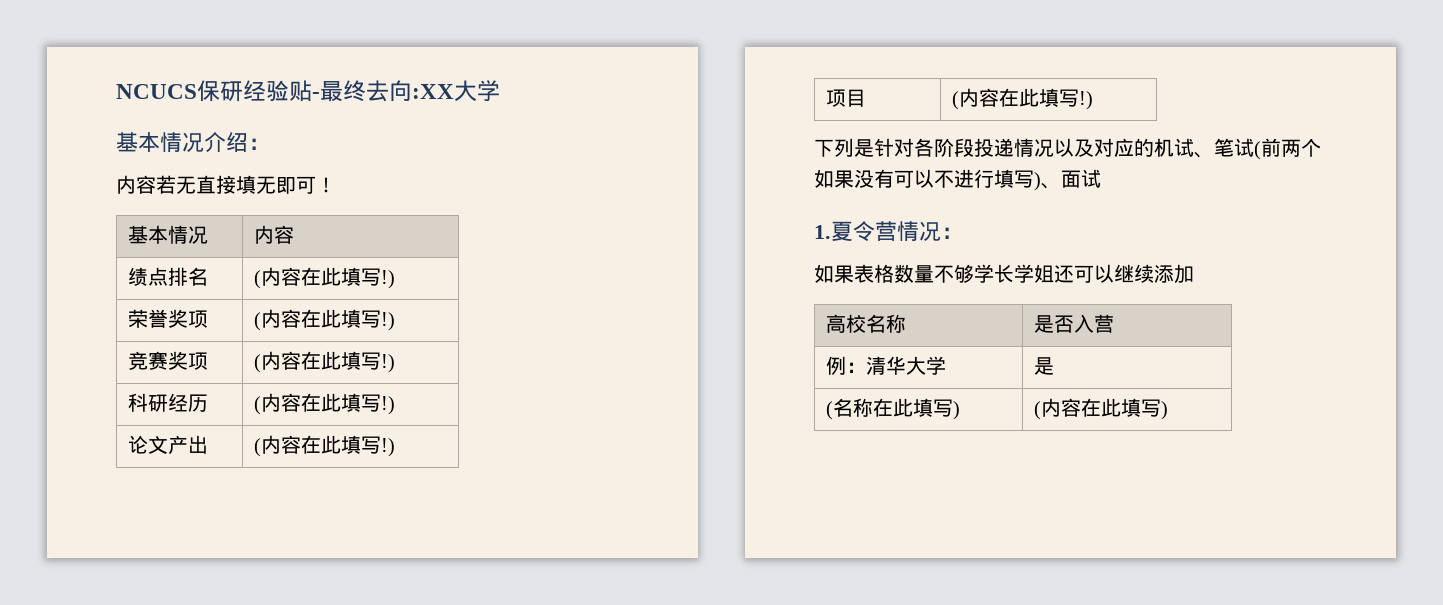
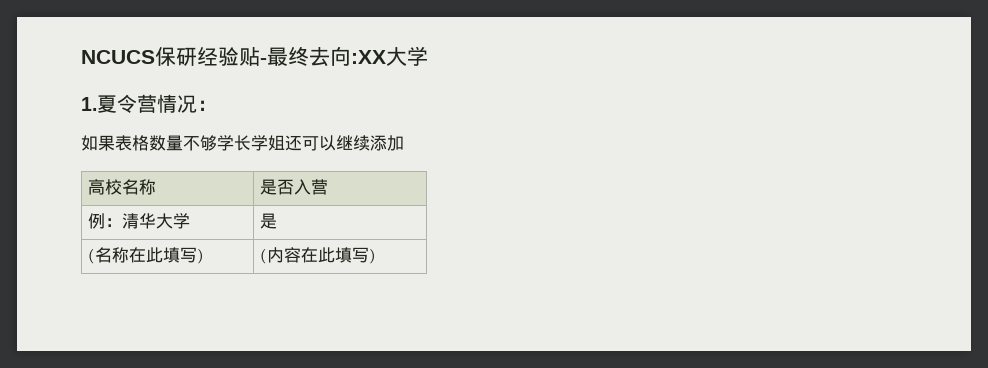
[116,132,270,153] [116,175,336,194] [128,225,209,244] [254,225,295,244] [128,267,209,286] [254,267,396,289] [128,309,209,328] [254,309,396,331] [128,351,209,370] [254,351,396,373] [128,393,209,412] [254,393,396,415] [128,435,209,454] [254,435,396,457] [826,89,867,107] [952,88,1094,110] [814,138,1321,160] [814,169,1101,191] // 基本情况介绍： // 内容若无直接填无即可！ // 基本情况 | 内容 // 绩点排名 | (内容在此填写!) // 荣誉奖项 | (内容在此填写!) // 竞赛奖项 | (内容在此填写!) // 科研经历 | (内容在此填写!) // 论文产出 | (内容在此填写!) // 项目 | (内容在此填写!) // 下列是针对各阶段投递情况以及对应的机试、笔试(前两个如果没有可以不进行填写)、面试 -> (428, 56) none

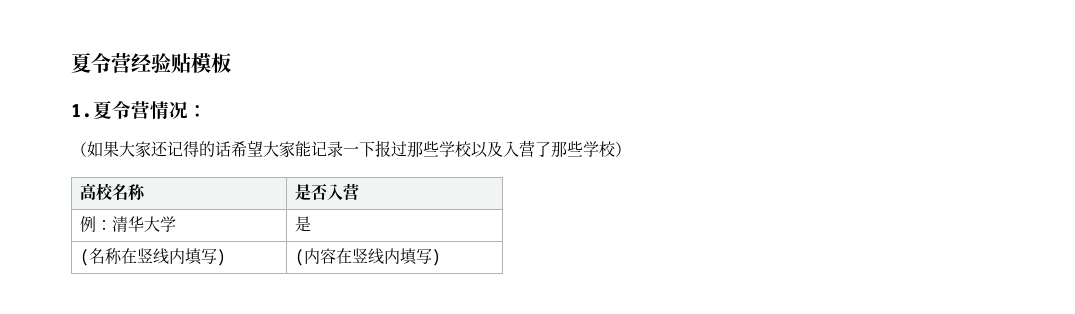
[81,46,428,67] [81,94,217,113] [81,135,404,151] NCUCS保研经验贴-最终去向:XX大学 // 1.夏令营情况： // 如果表格数量不够学长学姐还可以继续添加 -> [71,53,231,73] [71,101,207,119] [71,140,631,158] 夏令营经验贴模板 // 1.夏令营情况： // （如果大家还记得的话希望大家能记录一下报过那些学校以及入营了那些学校）
[145,247,163,263] 此 -> [137,248,186,264] 竖线内
[317,247,335,263] 此 -> [352,248,401,264] 竖线内

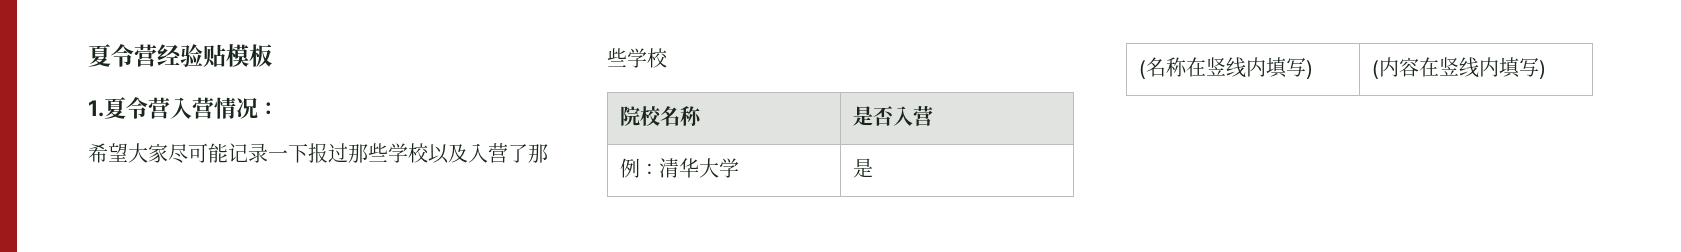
(150, 110) none -> [170,97,214,119] 入营
[71,141,231,158] （如果大家还记得的话 -> (279, 109) none
(295, 149) none -> [168,143,208,164] 尽可
[615,142,631,157] [80,183,97,200] ） // 高 -> [619,106,640,126] // 院

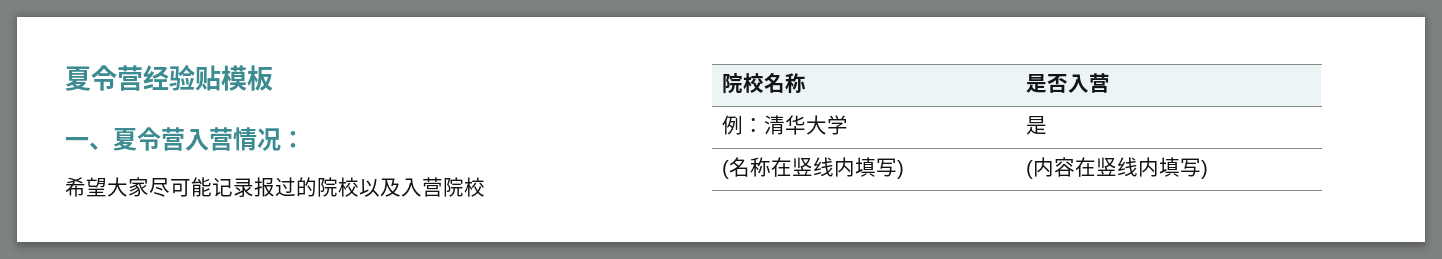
[88,100,104,117] 1. -> [65,137,113,150] 一、
[268,143,408,163] 一下报过那些学 -> [254,177,338,197] 报过的院
[508,144,548,163] [607,48,647,68] 了那些学 -> [443,177,464,197] 院

